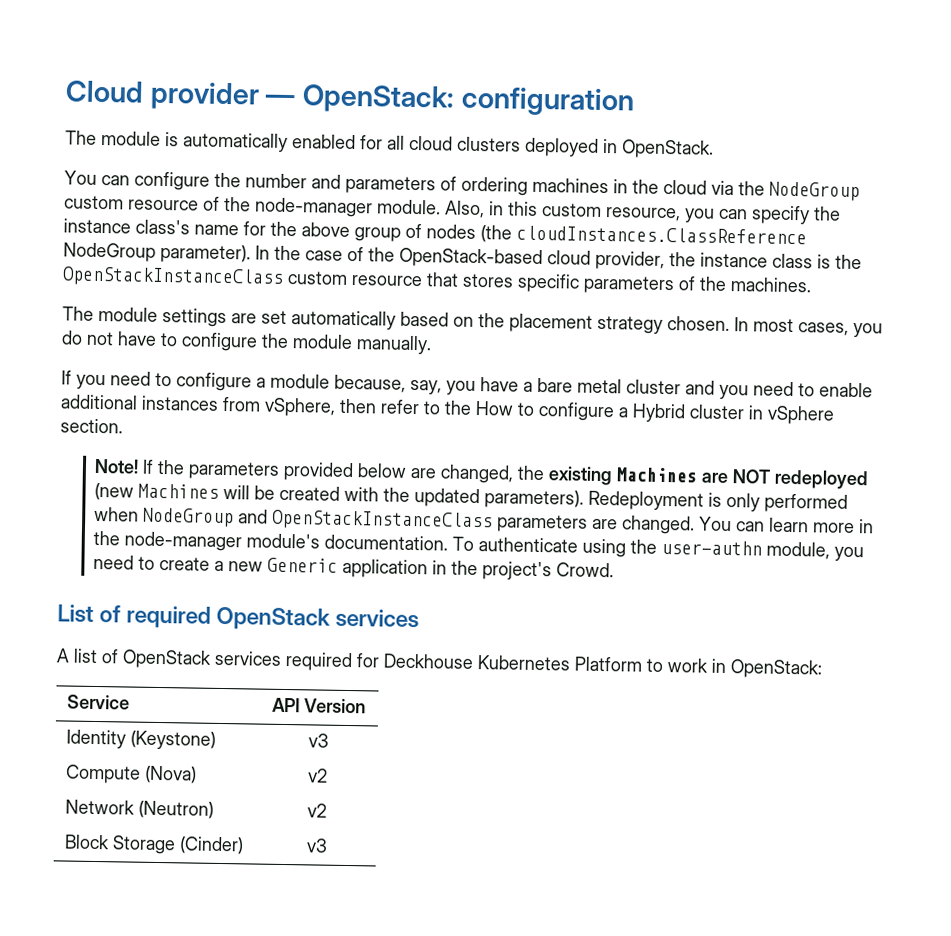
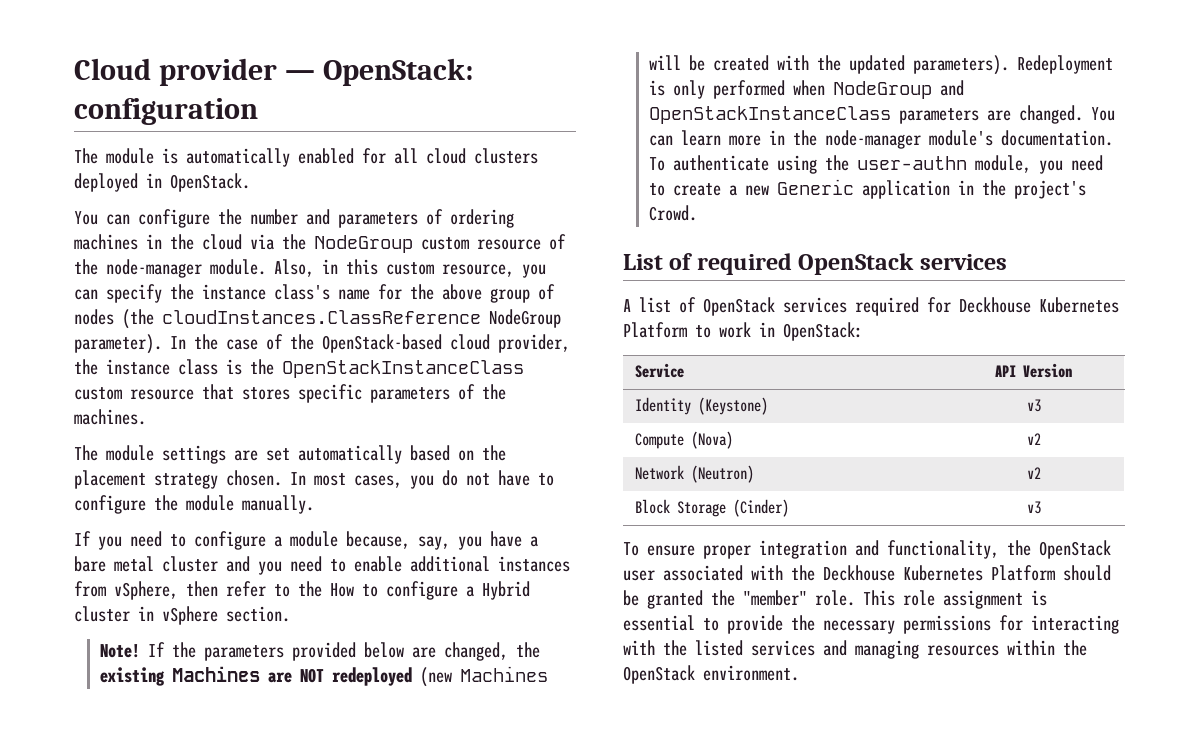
(328, 845) none -> [623,540,1111,559] [623,565,1111,581] [623,590,1047,609] [623,615,1119,634] [623,640,1087,659] [623,665,799,684] // To ensure proper integration and functionality, the OpenStack user associated with the Deckhouse Kubernetes Platform should be granted the "member" role. This role assignment is essential to provide the necessary permissions for interacting with the listed services and managing resources within the OpenStack environment.

